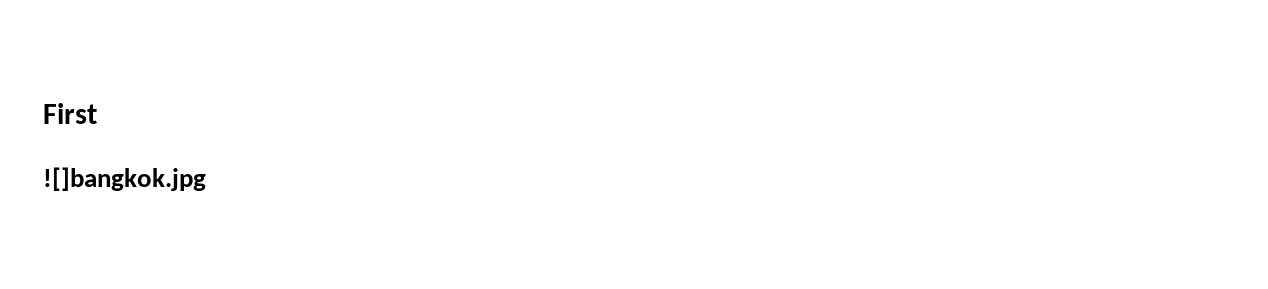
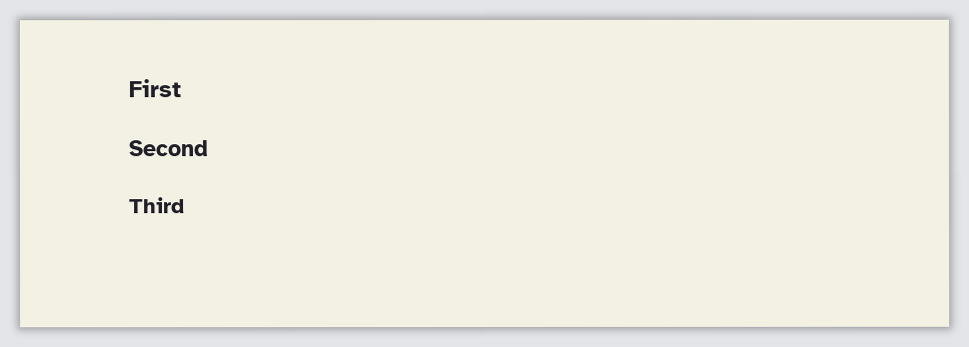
[43,167,206,191] ![]bangkok.jpg -> [128,140,208,157] [129,197,185,214] Second // Third

